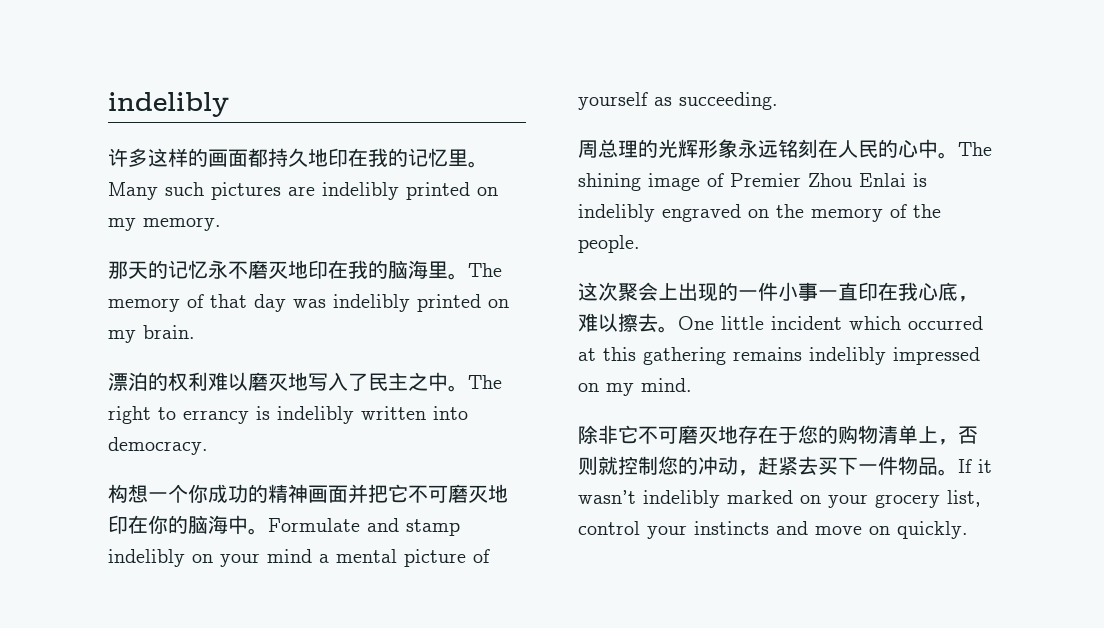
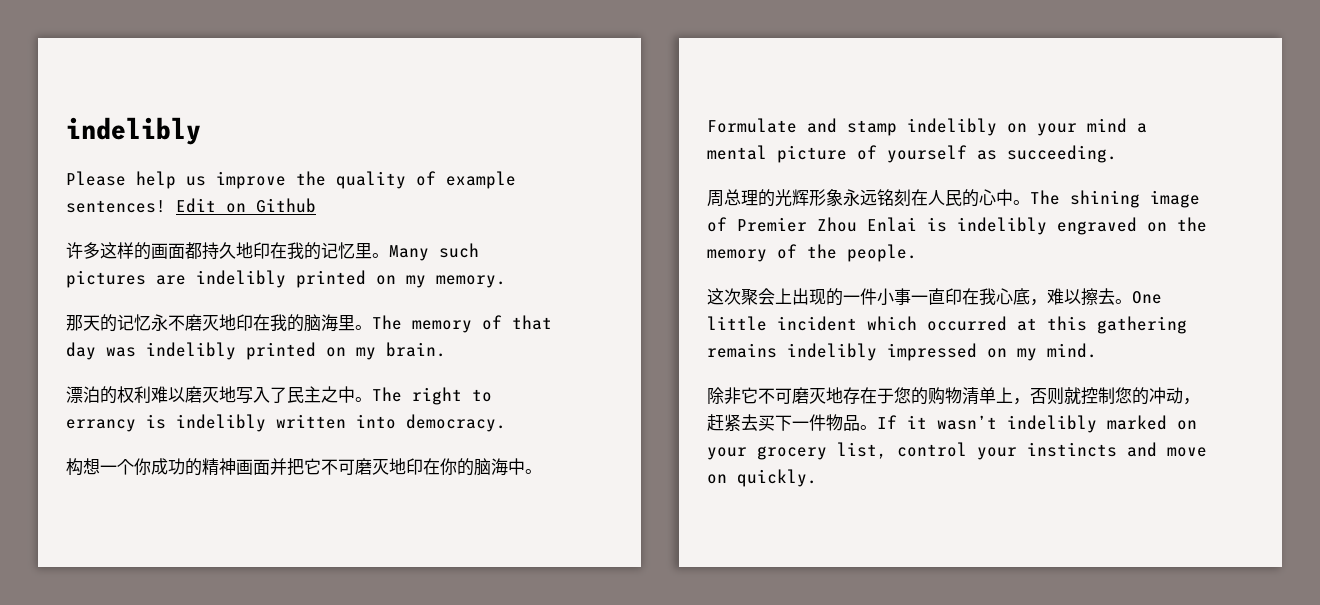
[108,92,229,117] indelibly -> [66,117,201,145] [66,171,516,189] [66,198,316,213] indelibly // Please help us improve the quality of example sentences! Edit on Github

